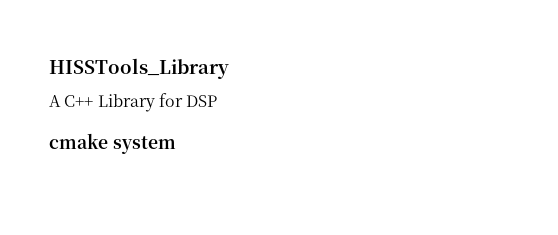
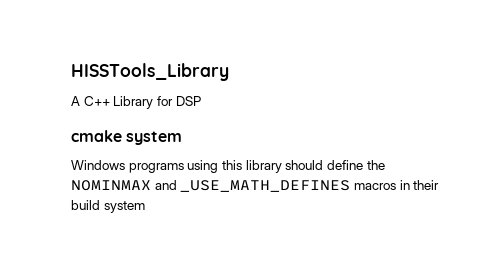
(176, 145) none -> [71,160,385,173] [71,180,440,192] [71,200,145,213] // Windows programs using this library should define the NOMINMAX and _USE_MATH_DEFINES macros in their build system

